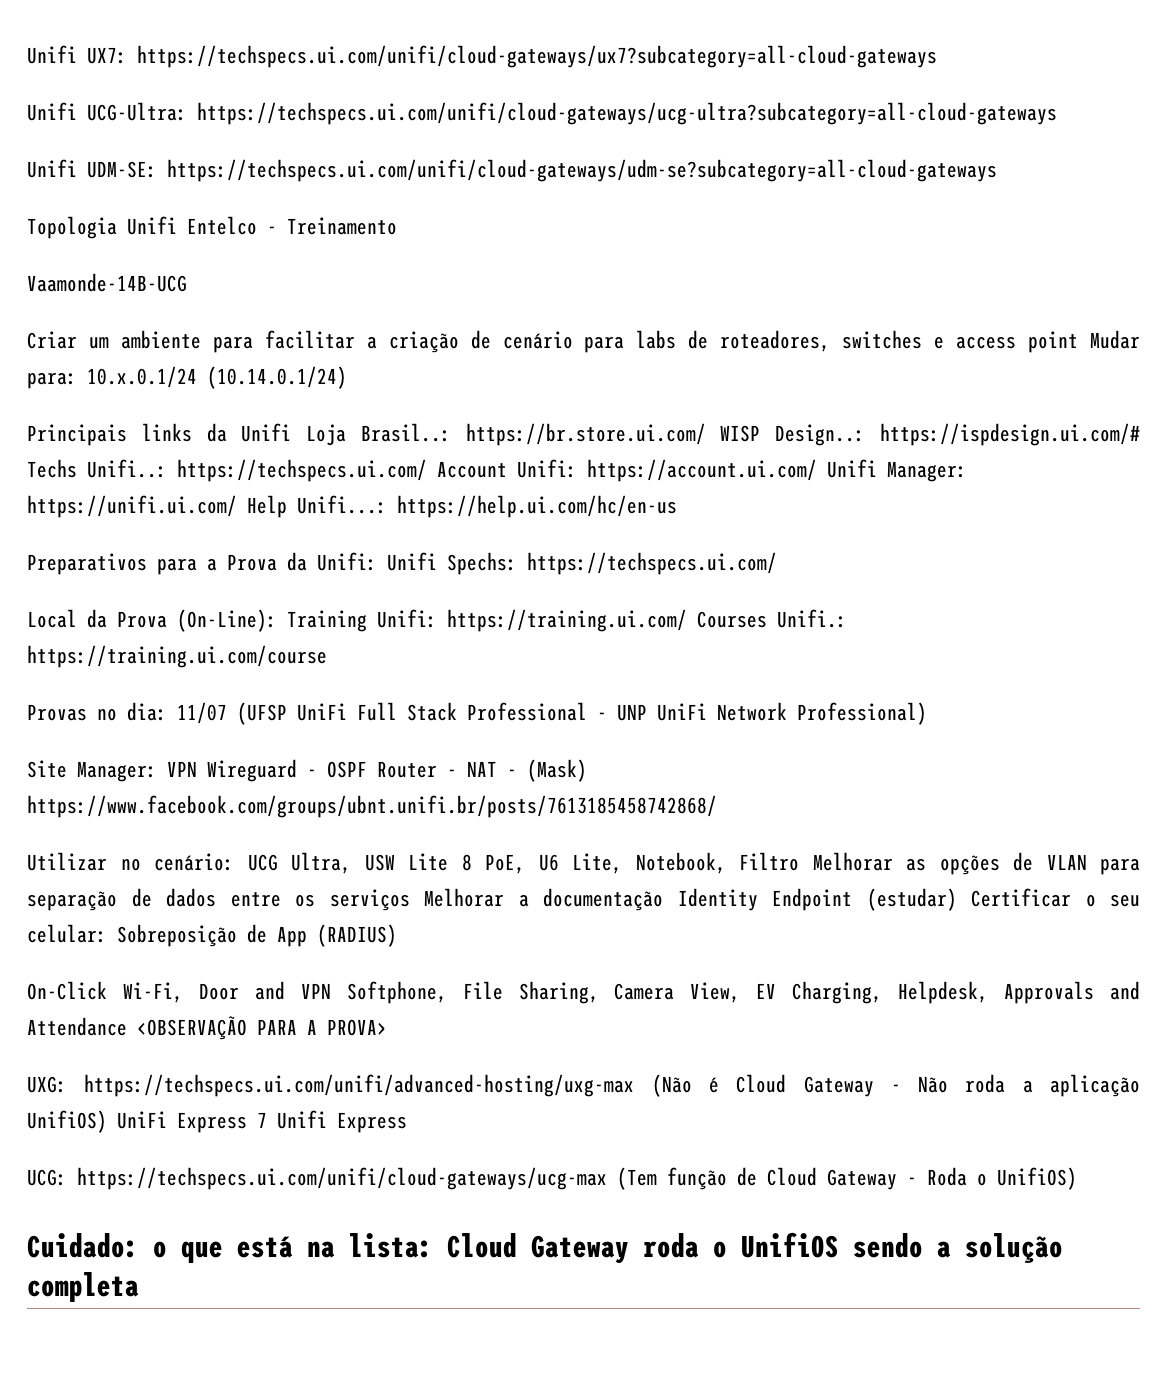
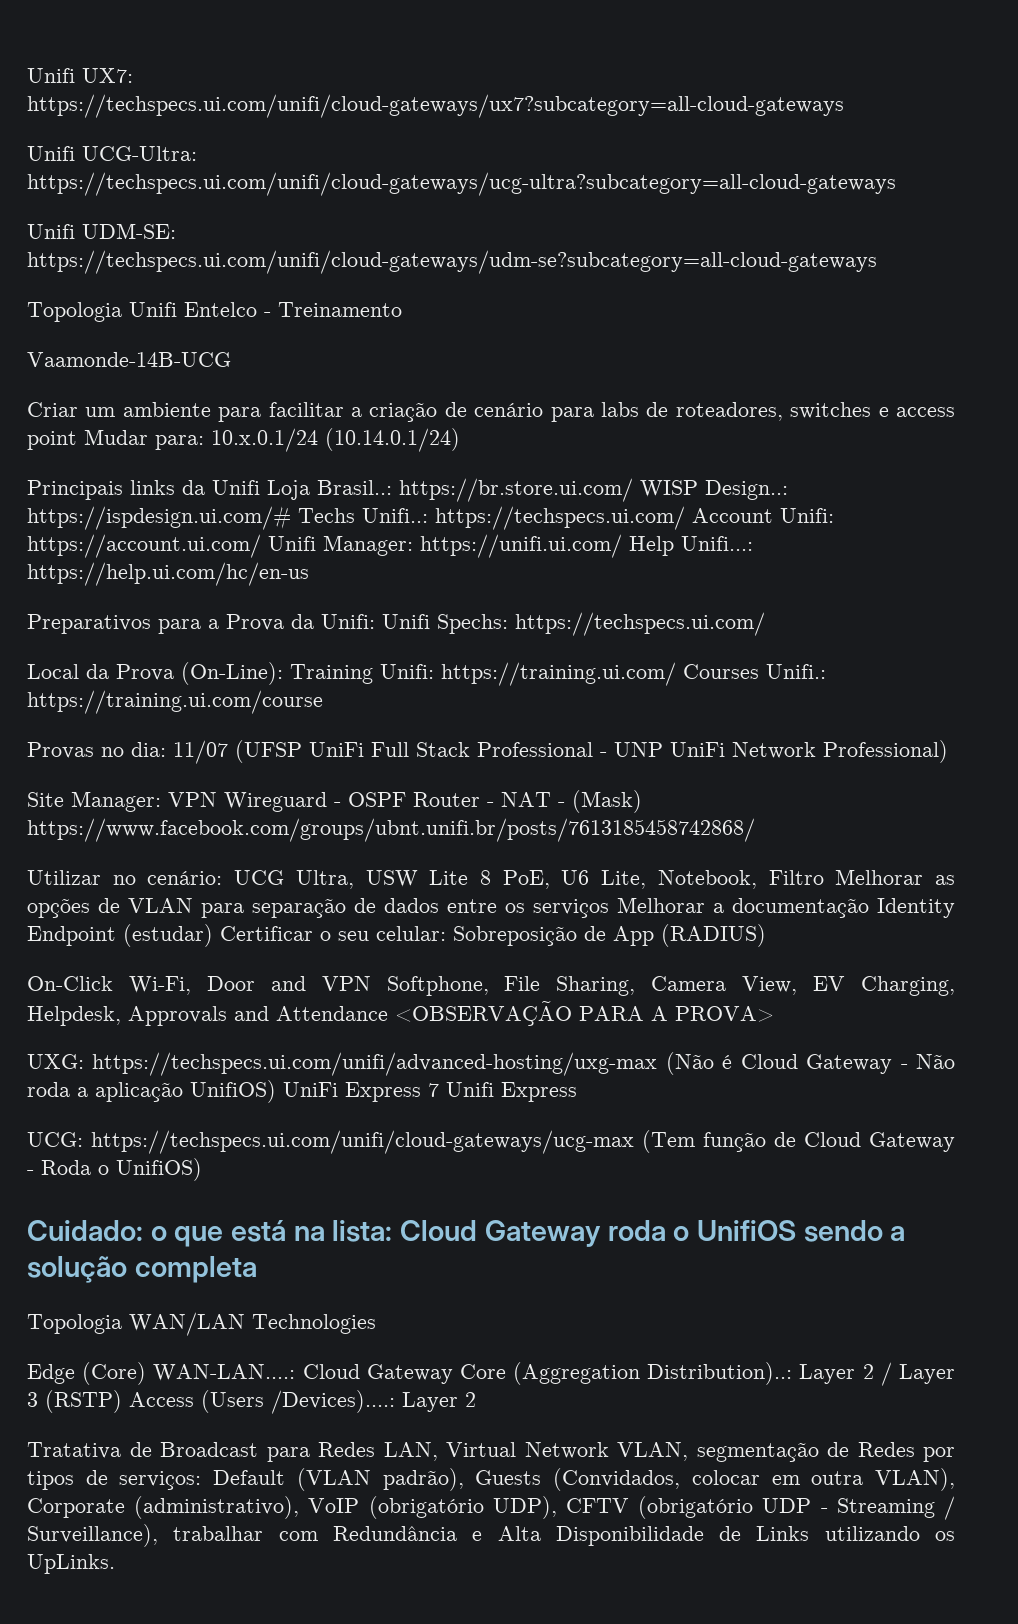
(139, 1287) none -> [27,1312,376,1336] [27,1362,955,1386] [27,1390,476,1414] [27,1442,955,1462] [27,1468,956,1491] [27,1496,956,1520] [27,1524,955,1547] [27,1554,115,1574] // Topologia WAN/LAN Technologies // Edge (Core) WAN-LAN....: Cloud Gateway Core (Aggregation Distribution)..: Layer 2 / Layer 3 (RSTP) Access (Users /Devices)....: Layer 2 // Tratativa de Broadcast para Redes LAN, Virtual Network VLAN, segmentação de Redes por tipos de serviços: Default (VLAN padrão), Guests (Convidados, colocar em outra VLAN), Corporate (administrativo), VoIP (obrigatório UDP), CFTV (obrigatório UDP - Streaming / Surveillance), trabalhar com Redundância e Alta Disponibilidade de Links utilizando os UpLinks.

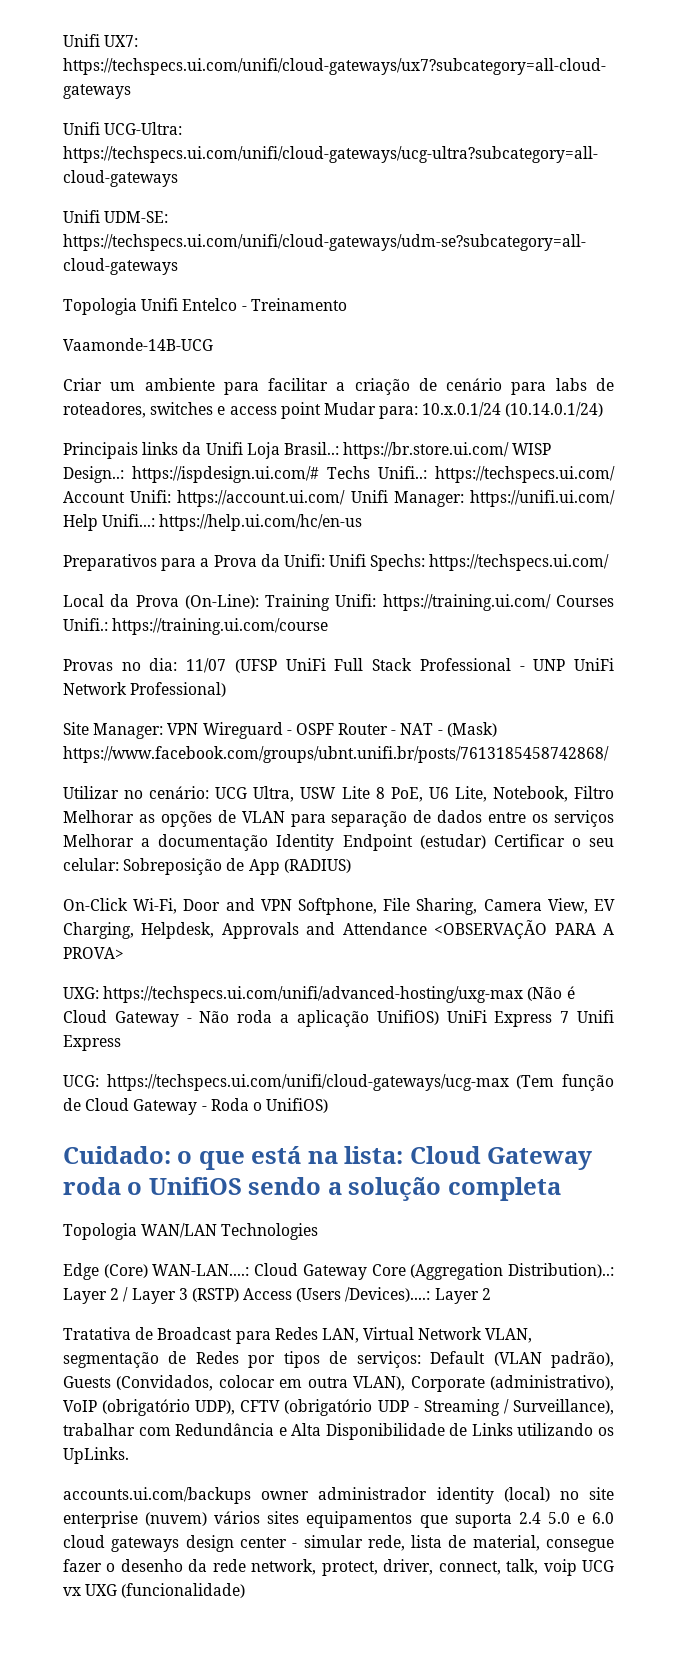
(115, 1564) none -> [63,1487,614,1504] [63,1511,615,1528] [63,1535,614,1552] [63,1559,614,1576] [63,1583,246,1598] // accounts.ui.com/backups owner administrador identity (local) no site enterprise (nuvem) vários sites equipamentos que suporta 2.4 5.0 e 6.0 cloud gateways design center - simular rede, lista de material, consegue fazer o desenho da rede network, protect, driver, connect, talk, voip UCG vx UXG (funcionalidade)

